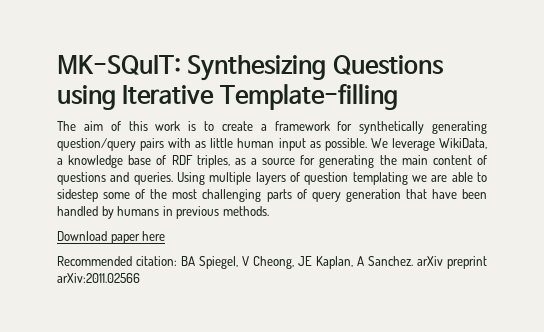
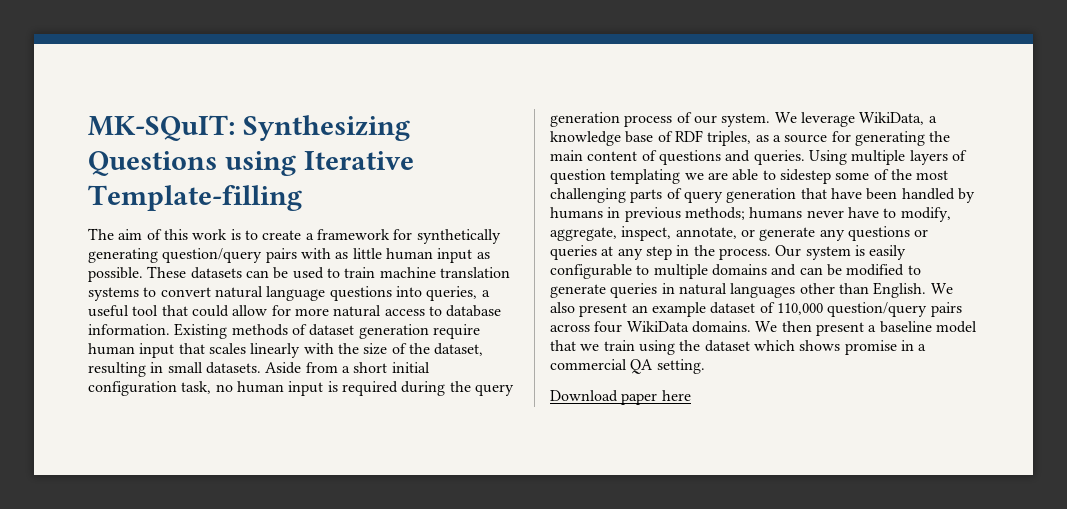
(367, 144) none -> [147,266,510,279] [88,286,490,301] [88,305,502,317] [88,323,480,339] [88,343,484,358] [88,362,430,377] [88,381,514,396] [550,112,771,127] These datasets can be used to train machine translation systems to convert natural language questions into queries, a useful tool that could allow for more natural access to database information. Existing methods of dataset generation require human input that scales linearly with the size of the dataset, resulting in small datasets. Aside from a short initial configuration task, no human input is required during the query generation process of our system.
[222,206,269,216] [57,231,166,244] [57,256,487,269] [57,273,140,283] methods. // Download paper here // Recommended citation: BA Spiegel, V Cheong, JE Kaplan, A Sanchez. arXiv preprint arXiv:2011.02566 -> [684,207,951,222] [550,226,929,241] [550,245,907,260] [550,264,921,279] [550,282,953,298] [550,302,962,317] [550,321,977,336] [550,340,927,355] [550,359,705,374] [550,390,691,405] methods; humans never have to modify, aggregate, inspect, annotate, or generate any questions or queries at any step in the process. Our system is easily configurable to multiple domains and can be modified to generate queries in natural languages other than English. We also present an example dataset of 110,000 question/query pairs across four WikiData domains. We then present a baseline model that we train using the dataset which shows promise in a commercial QA setting. // Download paper here

